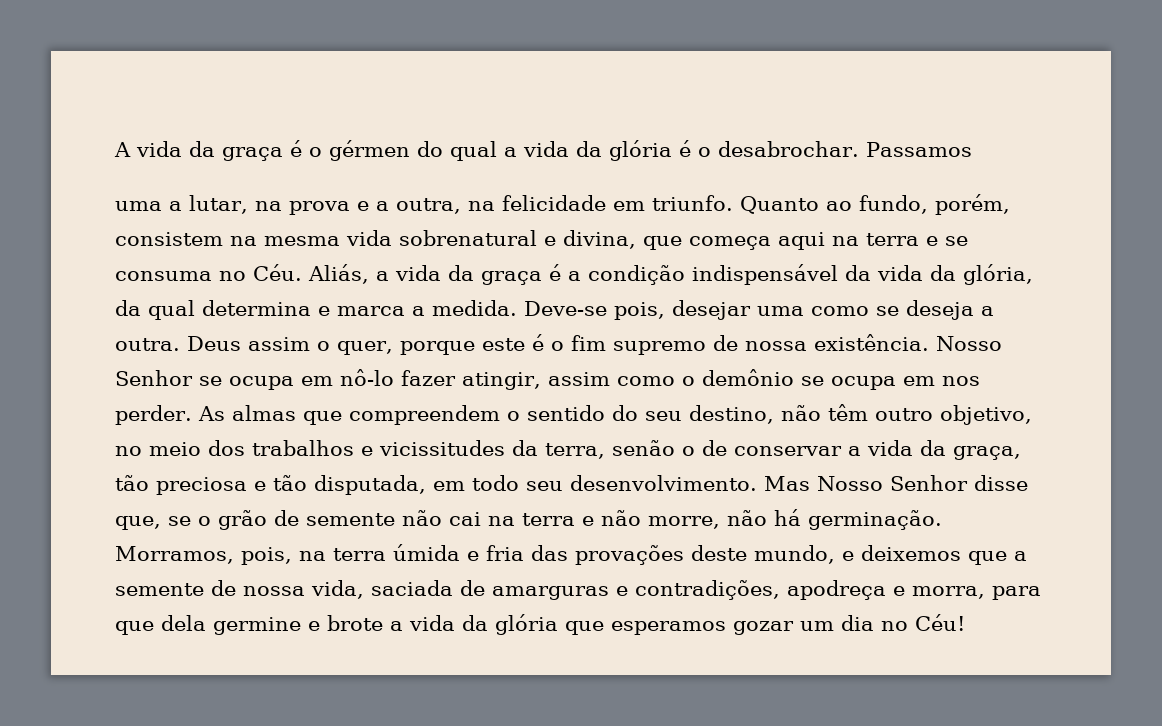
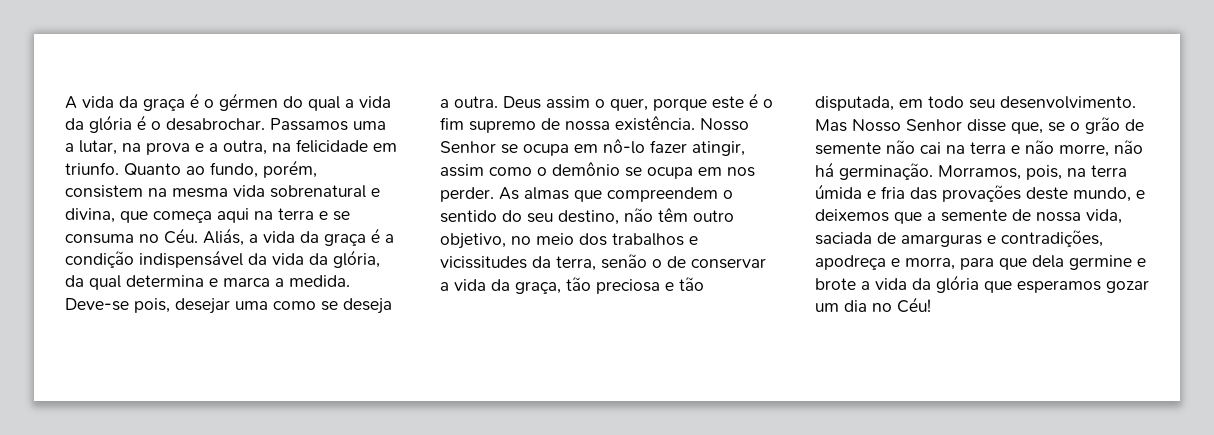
(972, 149) // -> (348, 124) none

